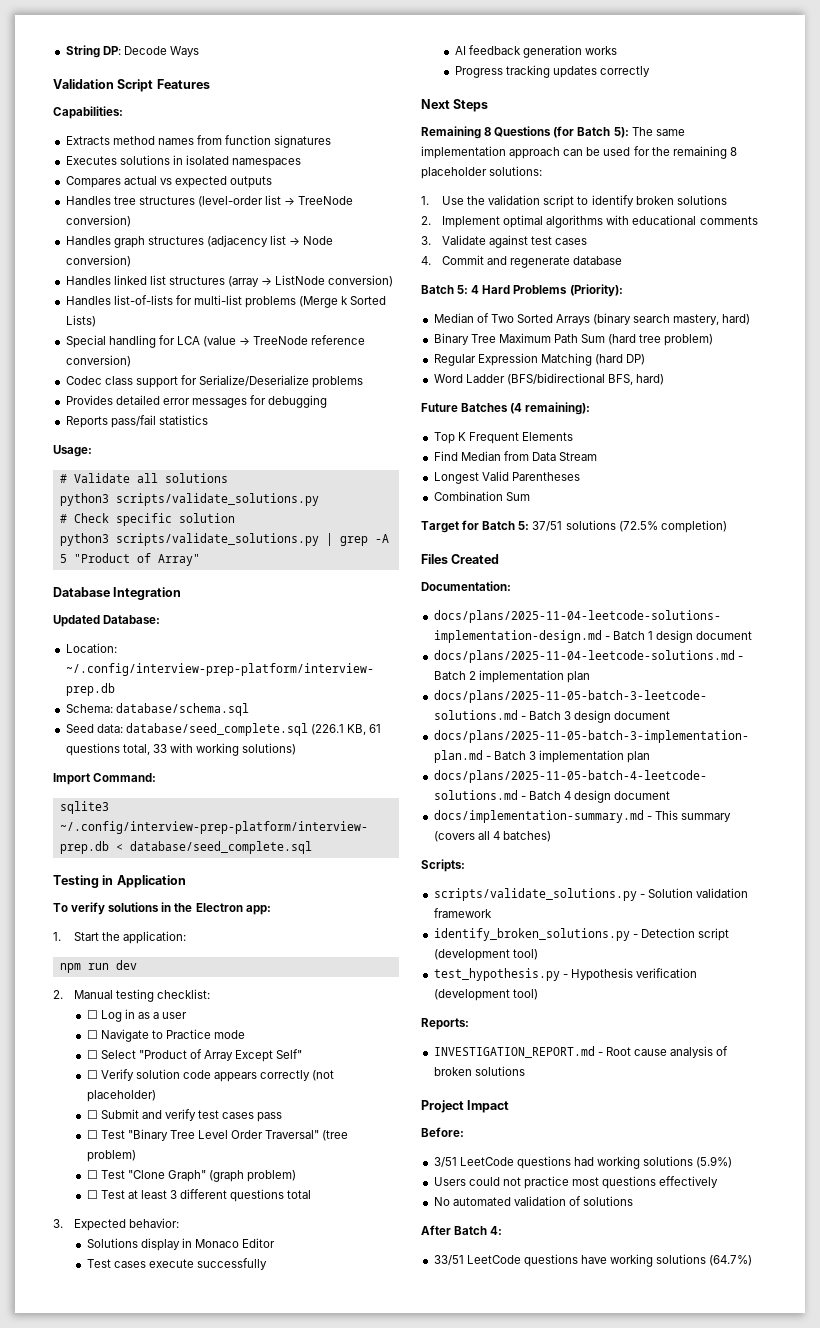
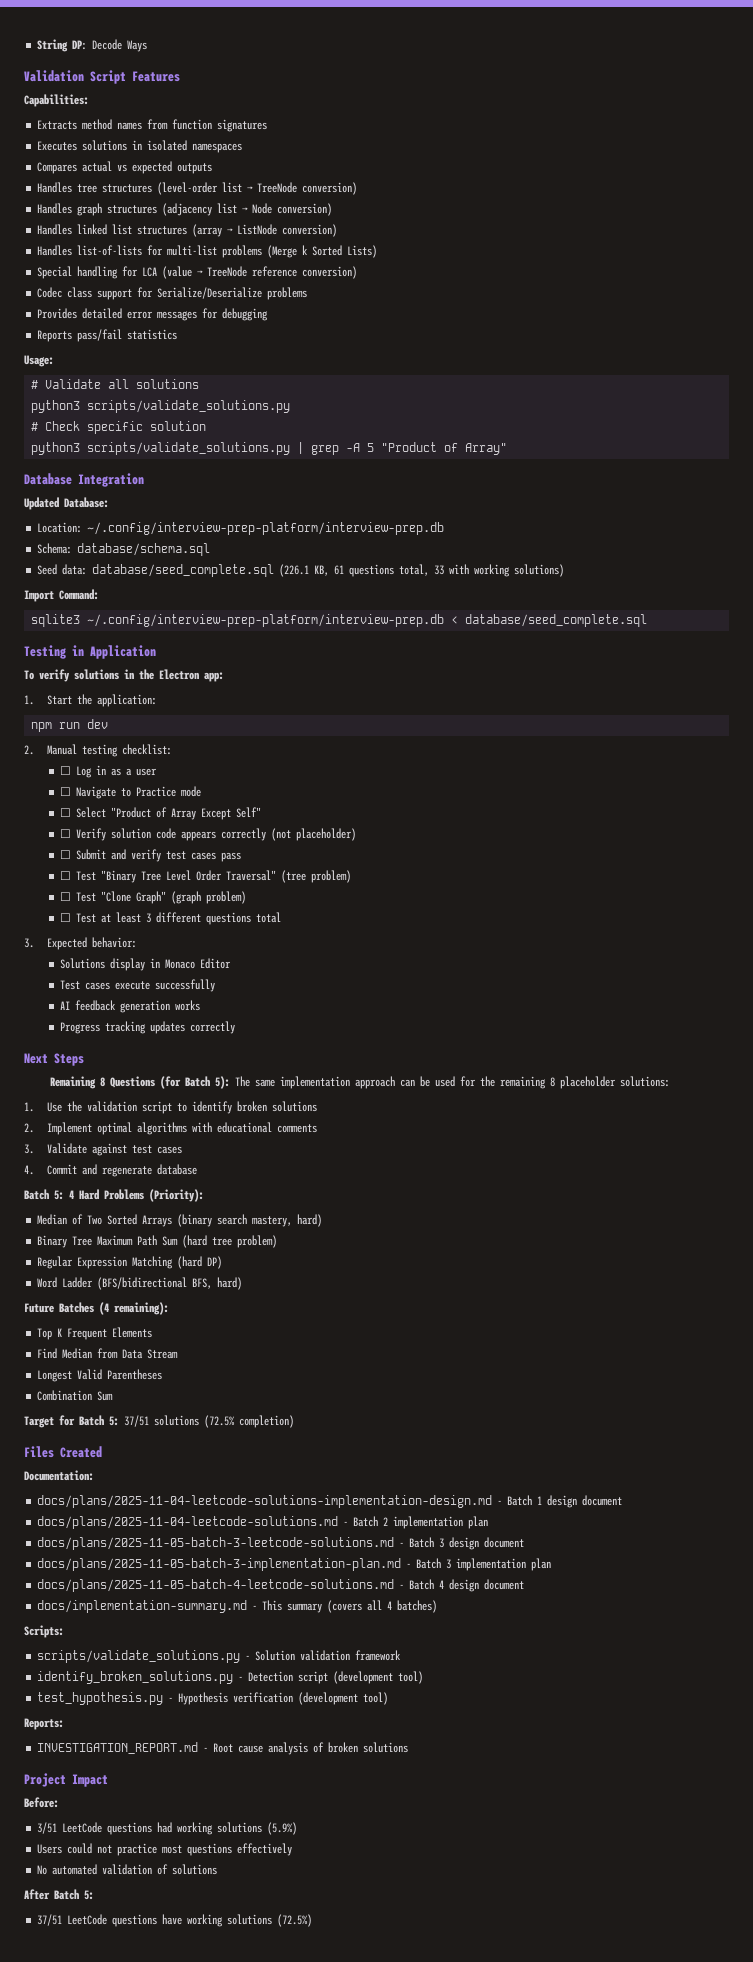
[490,1226,503,1235] [433,1255,464,1266] 4: // 33/51 -> [84,1890,94,1900] [37,1914,63,1926] 5: // 37/51
[709,1255,753,1266] (64.7%) -> [277,1914,313,1927] (72.5%)

